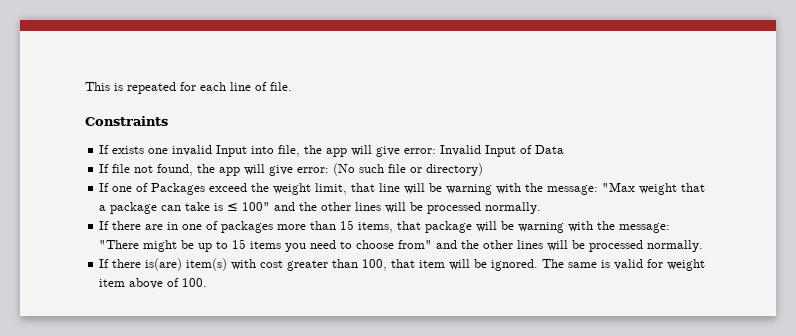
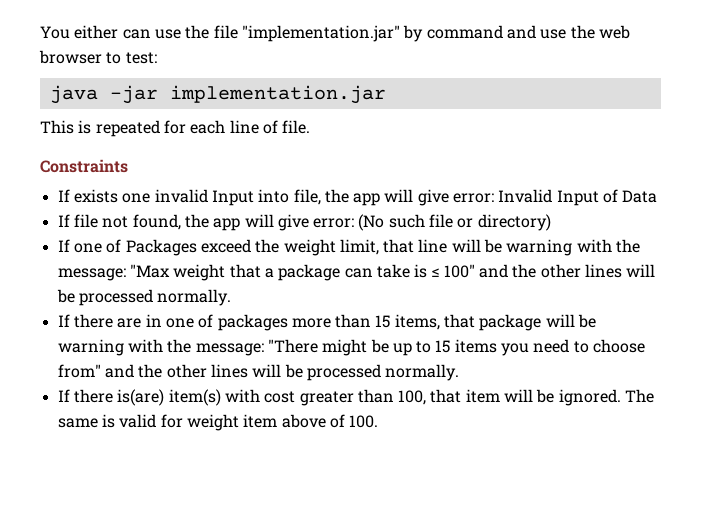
(85, 86) none -> [40,25,630,42] [39,50,157,64] [49,85,386,104] You either can use the file "implementation.jar" by command and use the web browser to test: // java -jar implementation.jar //

